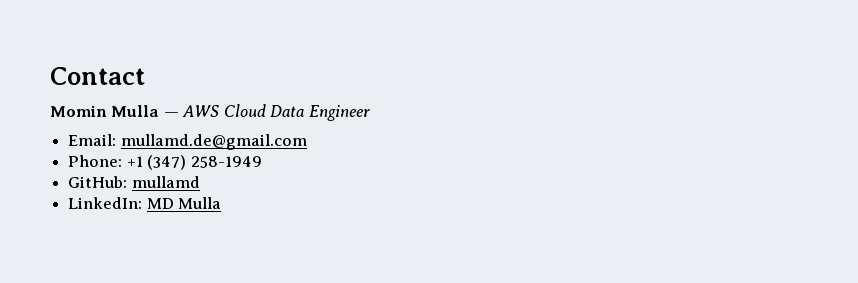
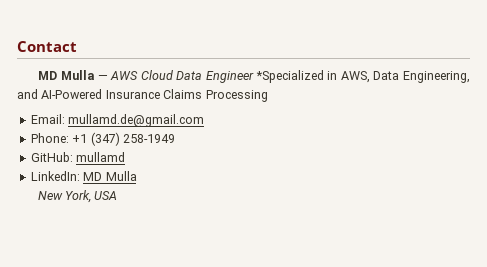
[50,105,107,117] Momin -> [38,71,58,80] MD
(370, 113) none -> [255,70,470,83] [17,89,268,102] *Specialized in AWS, Data Engineering, and AI-Powered Insurance Claims Processing
(222, 203) none -> [37,190,118,203] // New York, USA

